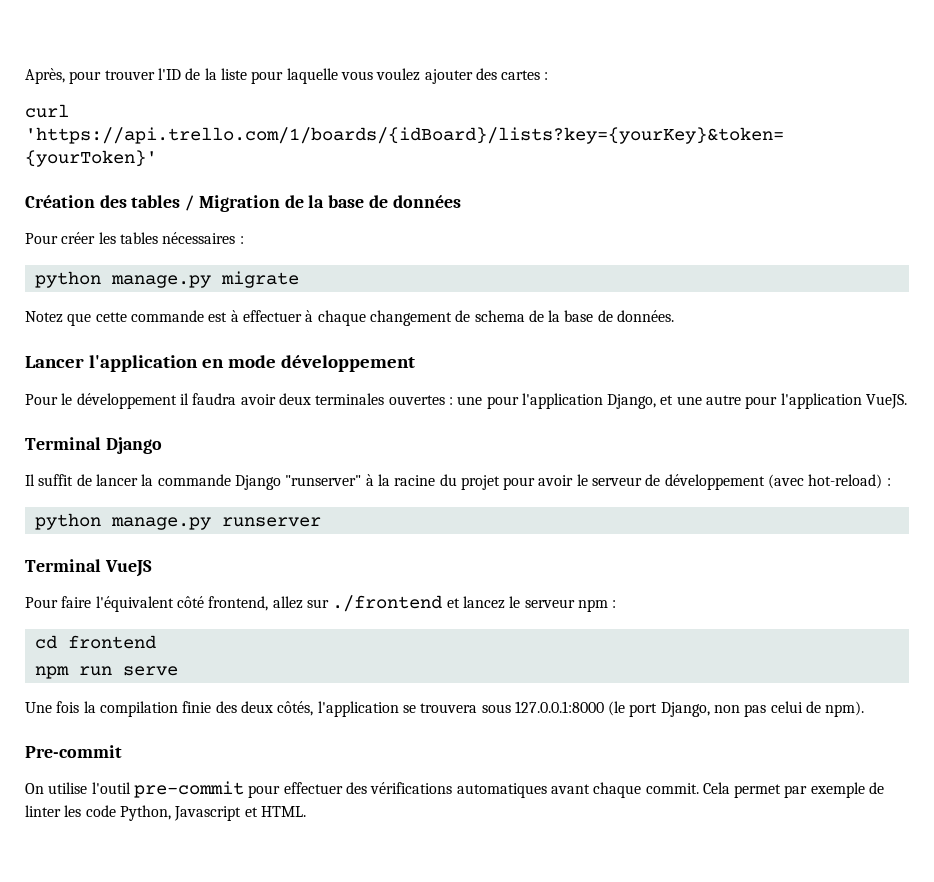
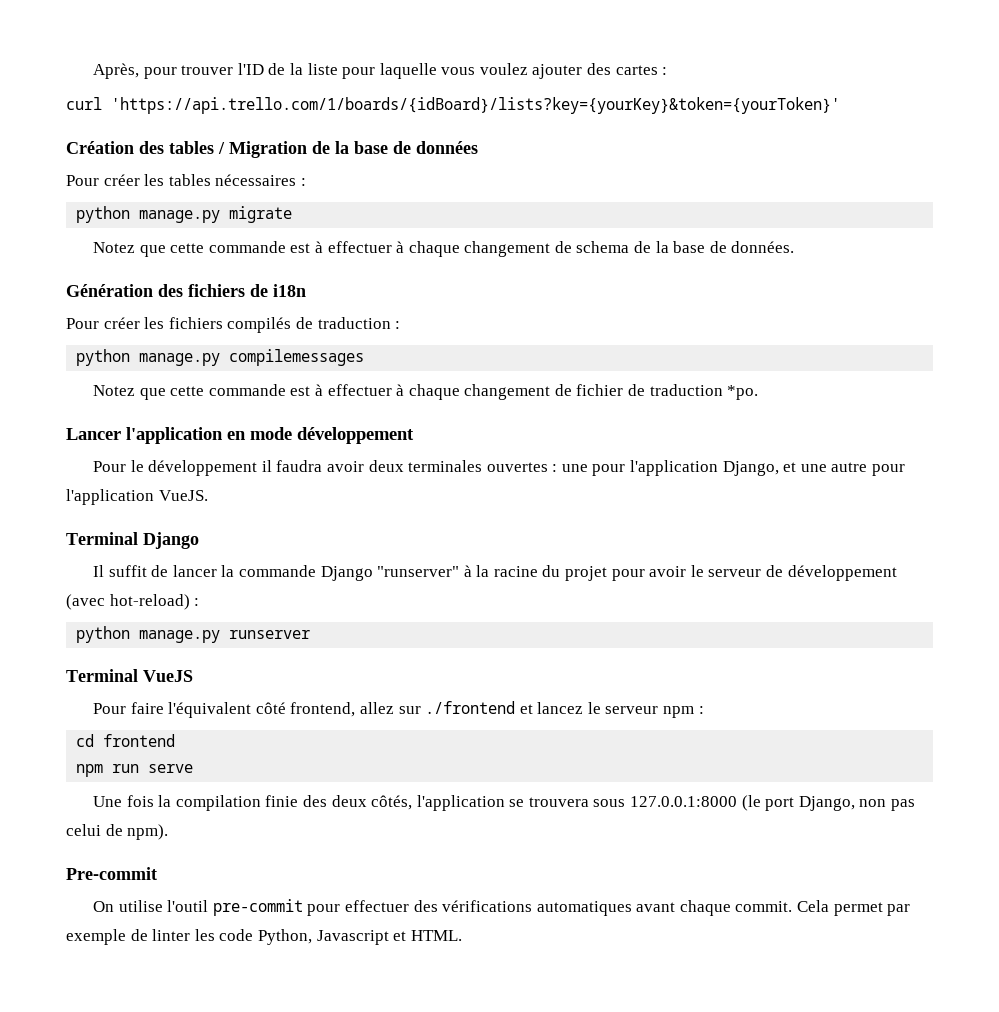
(675, 316) none -> [66,284,306,297] [66,317,401,333] [76,349,365,366] [92,384,759,400] // Génération des fichiers de i18n // Pour créer les fichiers compilés de traduction : // python manage.py compilemessages // Notez que cette commande est à effectuer à chaque changement de fichier de traduction *po.

